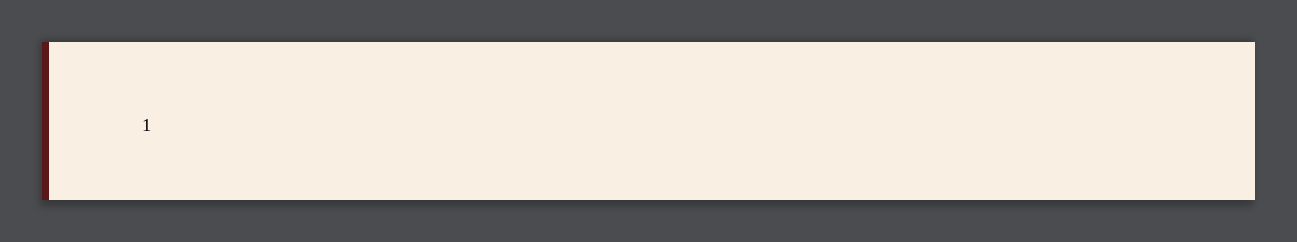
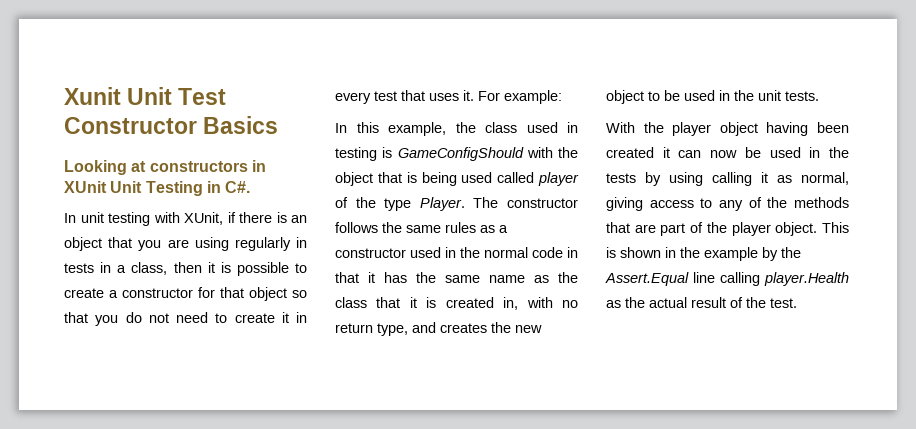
[142,119,151,131] 1 -> [64,87,227,105] [64,116,279,134] [64,160,266,175] [64,181,251,196] [64,212,307,226] [64,237,307,251] [64,262,307,276] [64,287,307,301] [64,312,307,326] [335,90,562,104] [335,122,578,136] [335,147,578,161] [335,172,579,186] [335,197,578,211] [335,222,508,233] [335,247,578,258] [335,272,578,283] [335,297,578,310] [335,322,542,336] [606,90,819,104] [606,122,849,136] [606,147,849,158] [606,172,849,186] [606,197,849,211] [606,222,849,236] [606,247,801,261] [605,272,849,286] [606,297,797,308] Xunit Unit Test Constructor Basics // Looking at constructors in XUnit Unit Testing in C#. // In unit testing with XUnit, if there is an object that you are using regularly in tests in a class, then it is possible to create a constructor for that object so that you do not need to create it in every test that uses it. For example: // In this example, the class used in testing is GameConfigShould with the object that is being used called player of the type Player. The constructor follows the same rules as a constructor used in the normal code in that it has the same name as the class that it is created in, with no return type, and creates the new object to be used in the unit tests. // With the player object having been created it can now be used in the tests by using calling it as normal, giving access to any of the methods that are part of the player object. This is shown in the example by the Assert.Equal line calling player.Health as the actual result of the test.

